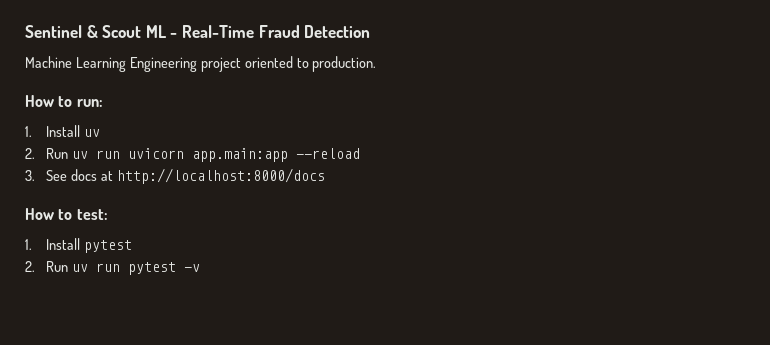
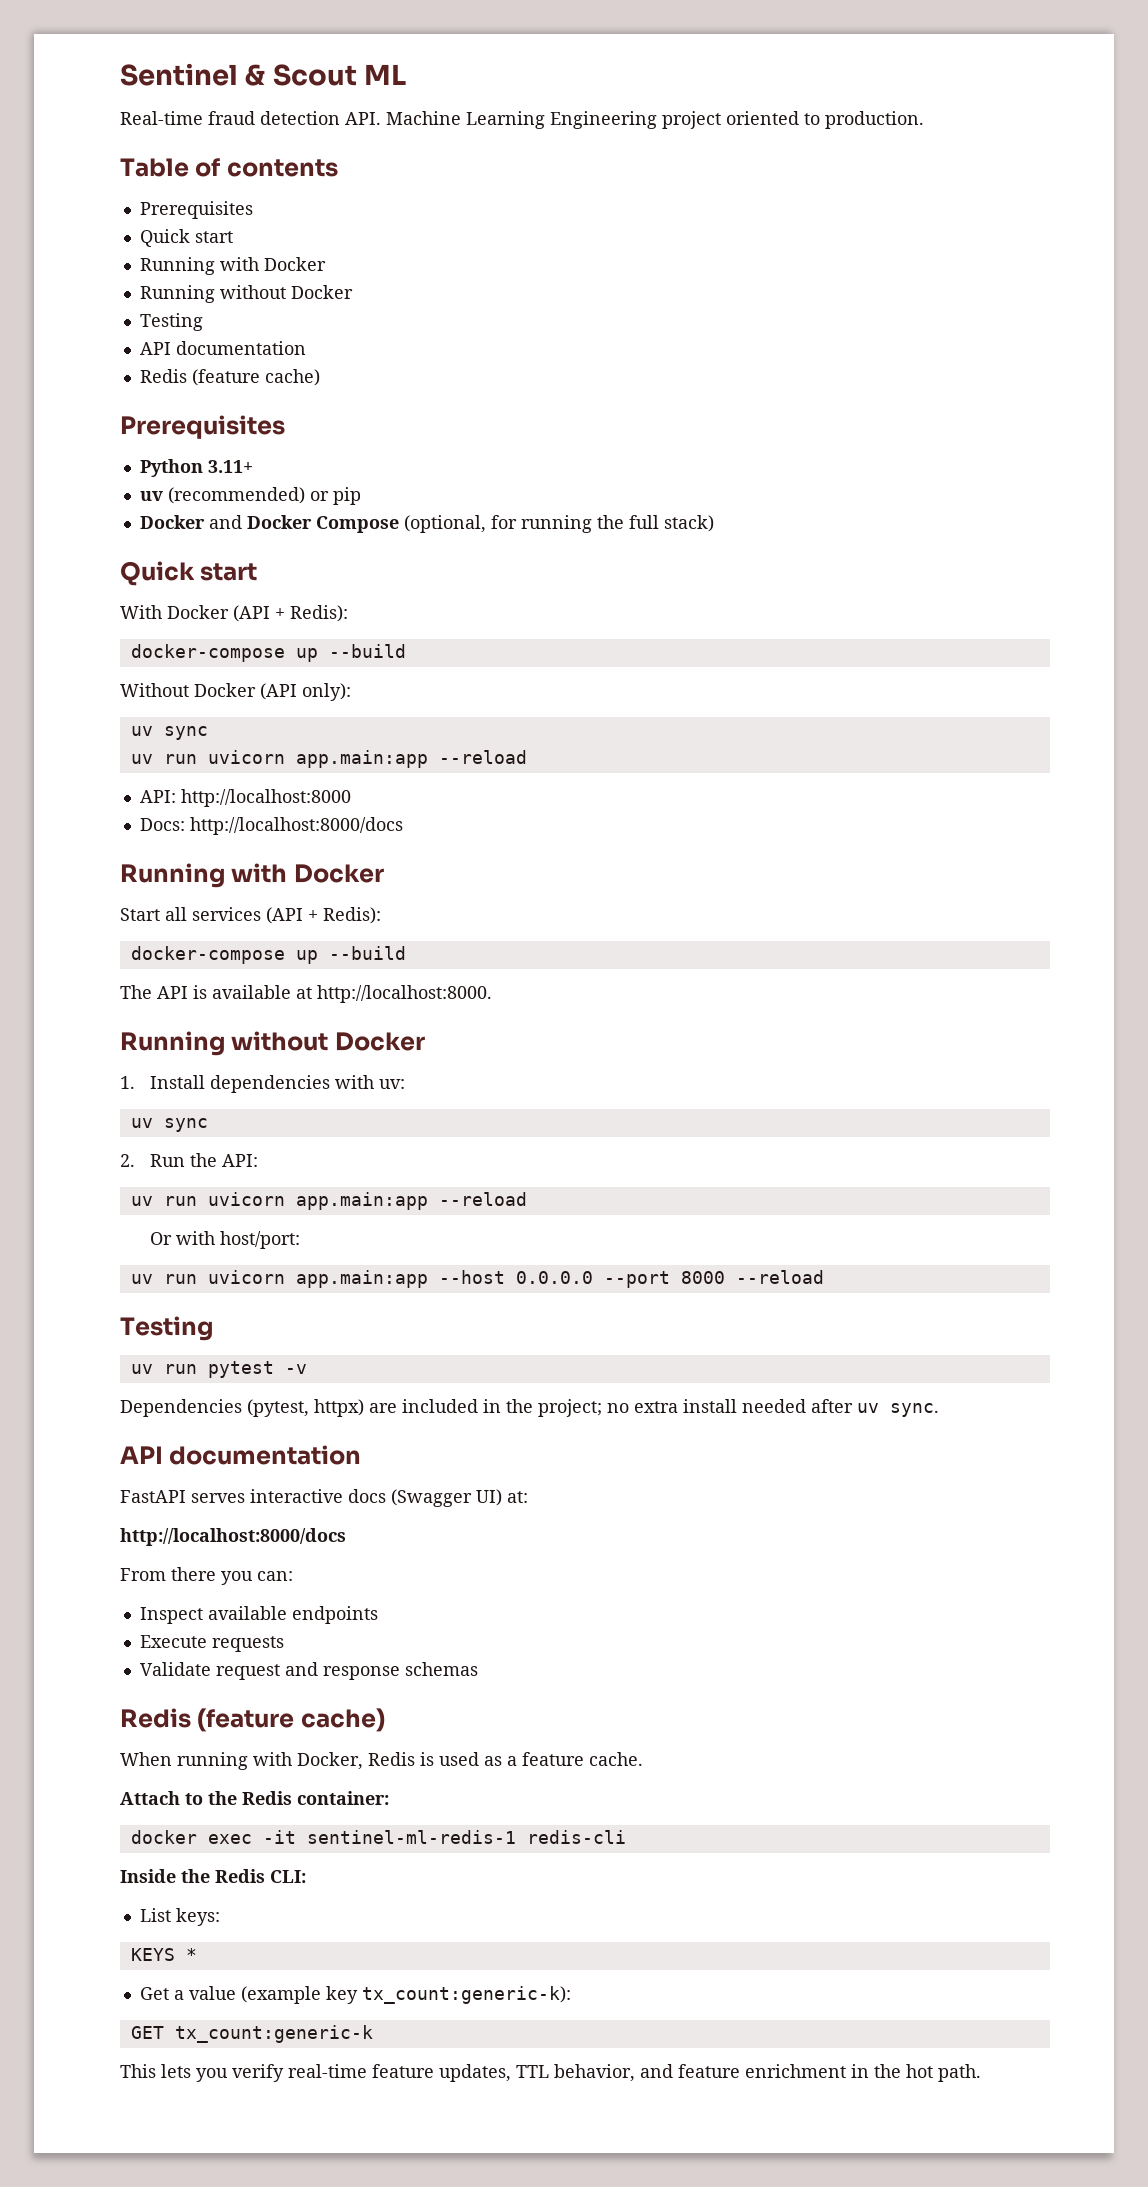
[170,25,371,38] - Real-Time Fraud Detection // -> [120,111,381,125] // Real-time fraud detection API.
[25,95,103,107] [25,125,100,137] [25,148,360,162] [25,168,325,184] [25,208,108,220] [25,238,132,253] [25,261,200,275] How to run: // 1. Install uv // 2. Run uv run uvicorn app.main:app --reload // 3. See docs at http://localhost:8000/docs // How to test: // 1. Install pytest // 2. Run uv run pytest -v -> [120,158,338,177] [139,201,253,219] [139,229,233,247] [139,257,326,275] [139,285,353,303] [139,313,203,331] [139,341,306,355] [139,369,320,386] [120,415,285,439] [139,459,253,477] [139,487,361,505] [139,515,714,533] [120,561,258,586] [120,605,348,622] [130,644,406,662] [120,683,351,701] [130,726,208,740] [130,750,527,768] [139,789,351,807] [139,817,403,835] [120,863,384,888] [120,907,381,924] [130,946,406,964] [120,985,492,1003] [120,1031,425,1056] [120,1075,405,1093] [130,1118,208,1132] [120,1153,258,1167] [130,1192,527,1210] [149,1231,300,1249] [130,1270,824,1288] [120,1316,213,1341] [130,1361,307,1378] [120,1399,939,1417] [120,1445,362,1465] [120,1489,528,1507] [120,1528,346,1546] [120,1567,293,1585] [139,1606,378,1624] [139,1635,284,1652] [139,1662,478,1680] [120,1708,385,1732] [120,1752,643,1770] [120,1791,389,1805] [130,1830,626,1844] [120,1869,306,1883] [139,1908,220,1926] [130,1948,197,1961] [139,1986,571,2004] [130,2025,373,2043] [120,2064,981,2082] Table of contents // Prerequisites // Quick start // Running with Docker // Running without Docker // Testing // API documentation // Redis (feature cache) // Prerequisites // Python 3.11+ // uv (recommended) or pip // Docker and Docker Compose (optional, for running the full stack) // Quick start // With Docker (API + Redis): // docker-compose up --build // Without Docker (API only): // uv sync // uv run uvicorn app.main:app --reload // API: http://localhost:8000 // Docs: http://localhost:8000/docs // Running with Docker // Start all services (API + Redis): // docker-compose up --build // The API is available at http://localhost:8000. // Running without Docker // 1. Install dependencies with uv: // uv sync // 2. Run the API: // uv run uvicorn app.main:app --reload // Or with host/port: // uv run uvicorn app.main:app --host 0.0.0.0 --port 8000 --reload // Testing // uv run pytest -v // Dependencies (pytest, httpx) are included in the project; no extra install needed after uv sync. // API documentation // FastAPI serves interactive docs (Swagger UI) at: // http://localhost:8000/docs // From there you can: // Inspect available endpoints // Execute requests // Validate request and response schemas // Redis (feature cache) // When running with Docker, Redis is used as a feature cache. // Attach to the Redis container: // docker exec -it sentinel-ml-redis-1 redis-cli // Inside the Redis CLI: // List keys: // KEYS * // Get a value (example key tx_count:generic-k): // GET tx_count:generic-k // This lets you verify real-time feature updates, TTL behavior, and feature enrichment in the hot path.

